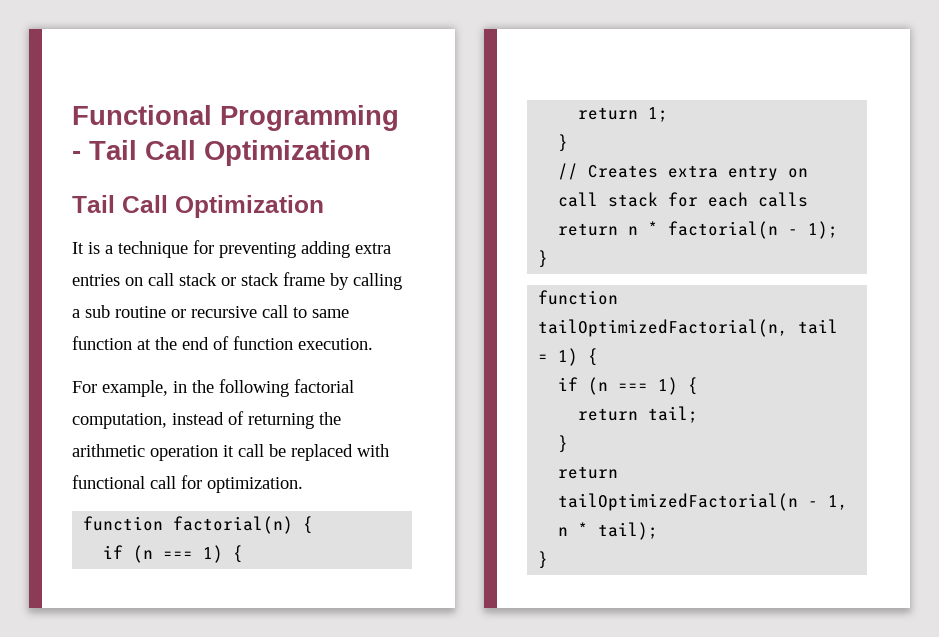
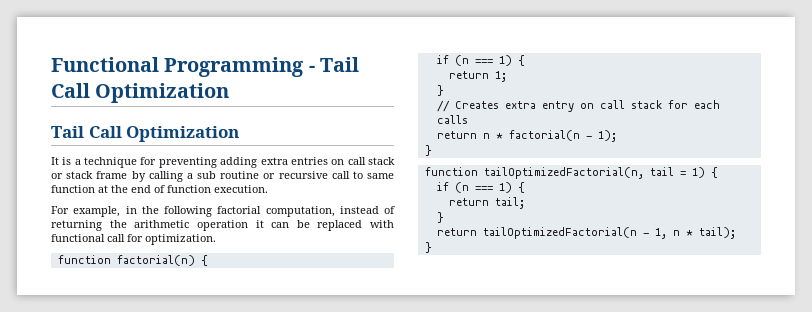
[238,444,264,457] call -> [271,222,290,228] can

